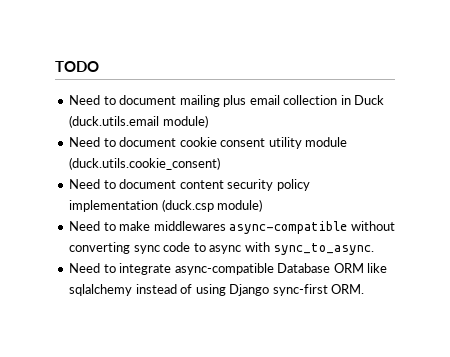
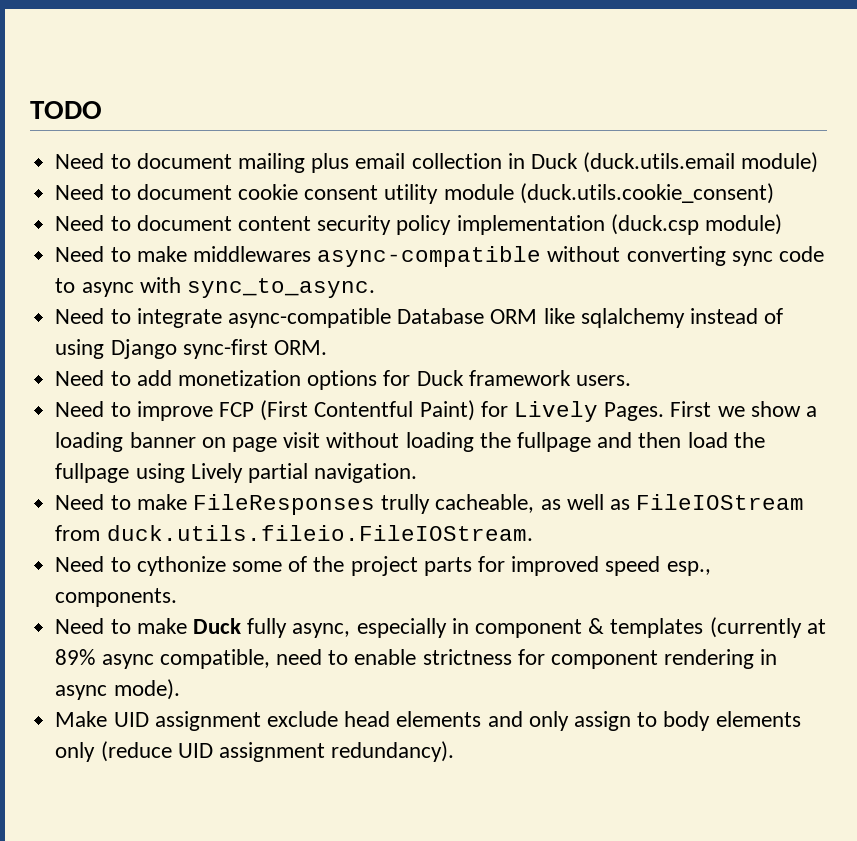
(365, 289) none -> [55,370,631,390] [55,400,818,422] [55,432,765,452] [55,463,418,483] [55,494,805,515] [55,525,533,541] [55,556,711,576] [55,588,178,607] [55,617,826,638] [55,649,778,669] [55,679,180,700] [55,711,801,731] [55,741,455,762] // Need to add monetization options for Duck framework users. // Need to improve FCP (First Contentful Paint) for Lively Pages. First we show a loading banner on page visit without loading the fullpage and then load the fullpage using Lively partial navigation. // Need to make FileResponses trully cacheable, as well as FileIOStream from duck.utils.fileio.FileIOStream. // Need to cythonize some of the project parts for improved speed esp., components. // Need to make Duck fully async, especially in component & templates (currently at 89% async compatible, need to enable strictness for component rendering in async mode). // Make UID assignment exclude head elements and only assign to body elements only (reduce UID assignment redundancy).

